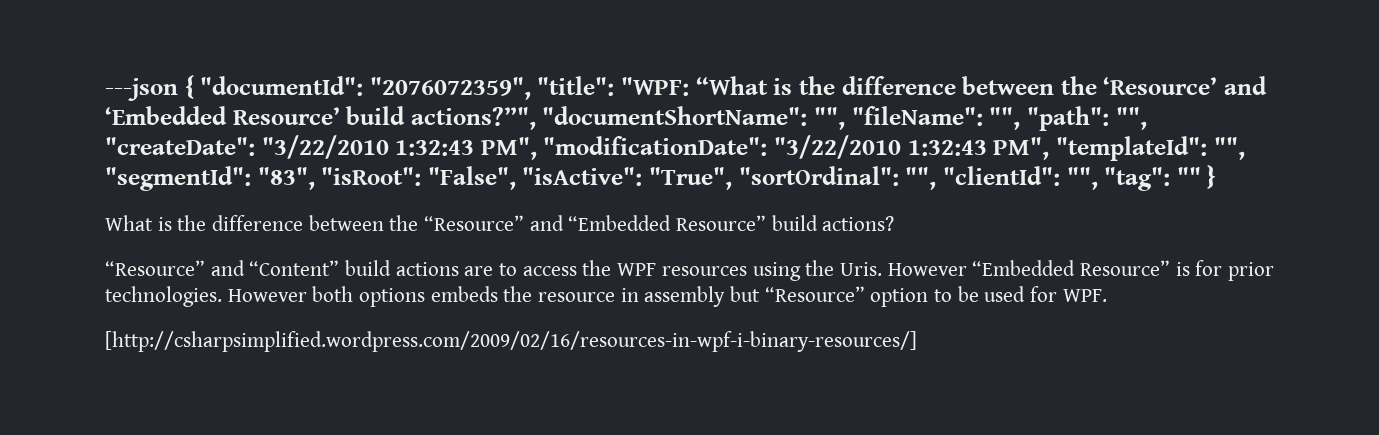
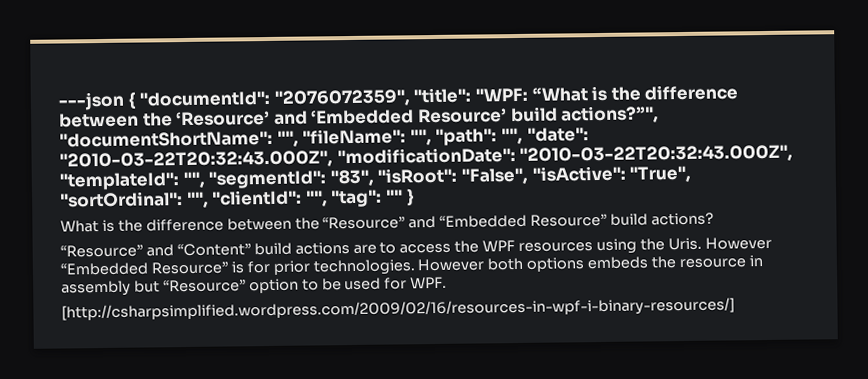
[105,135,1050,160] "createDate": "3/22/2010 1:32:43 PM", "modificationDate": "3/22/2010 1:32:43 PM", -> [526,127,589,142] [59,144,794,170] "date": "2010-03-22T20:32:43.000Z", "modificationDate": "2010-03-22T20:32:43.000Z",

